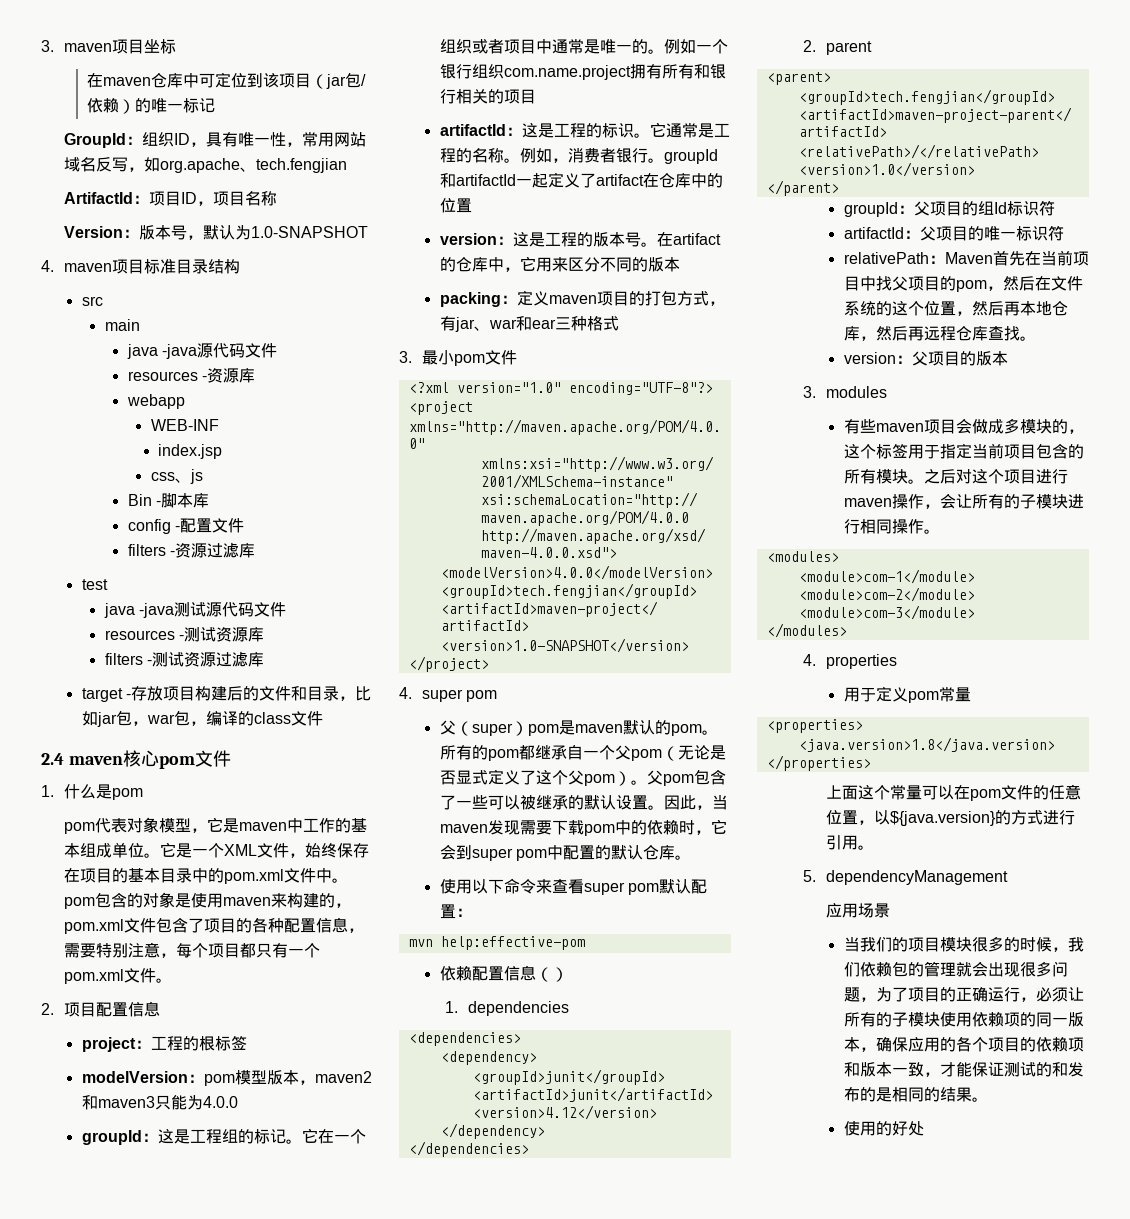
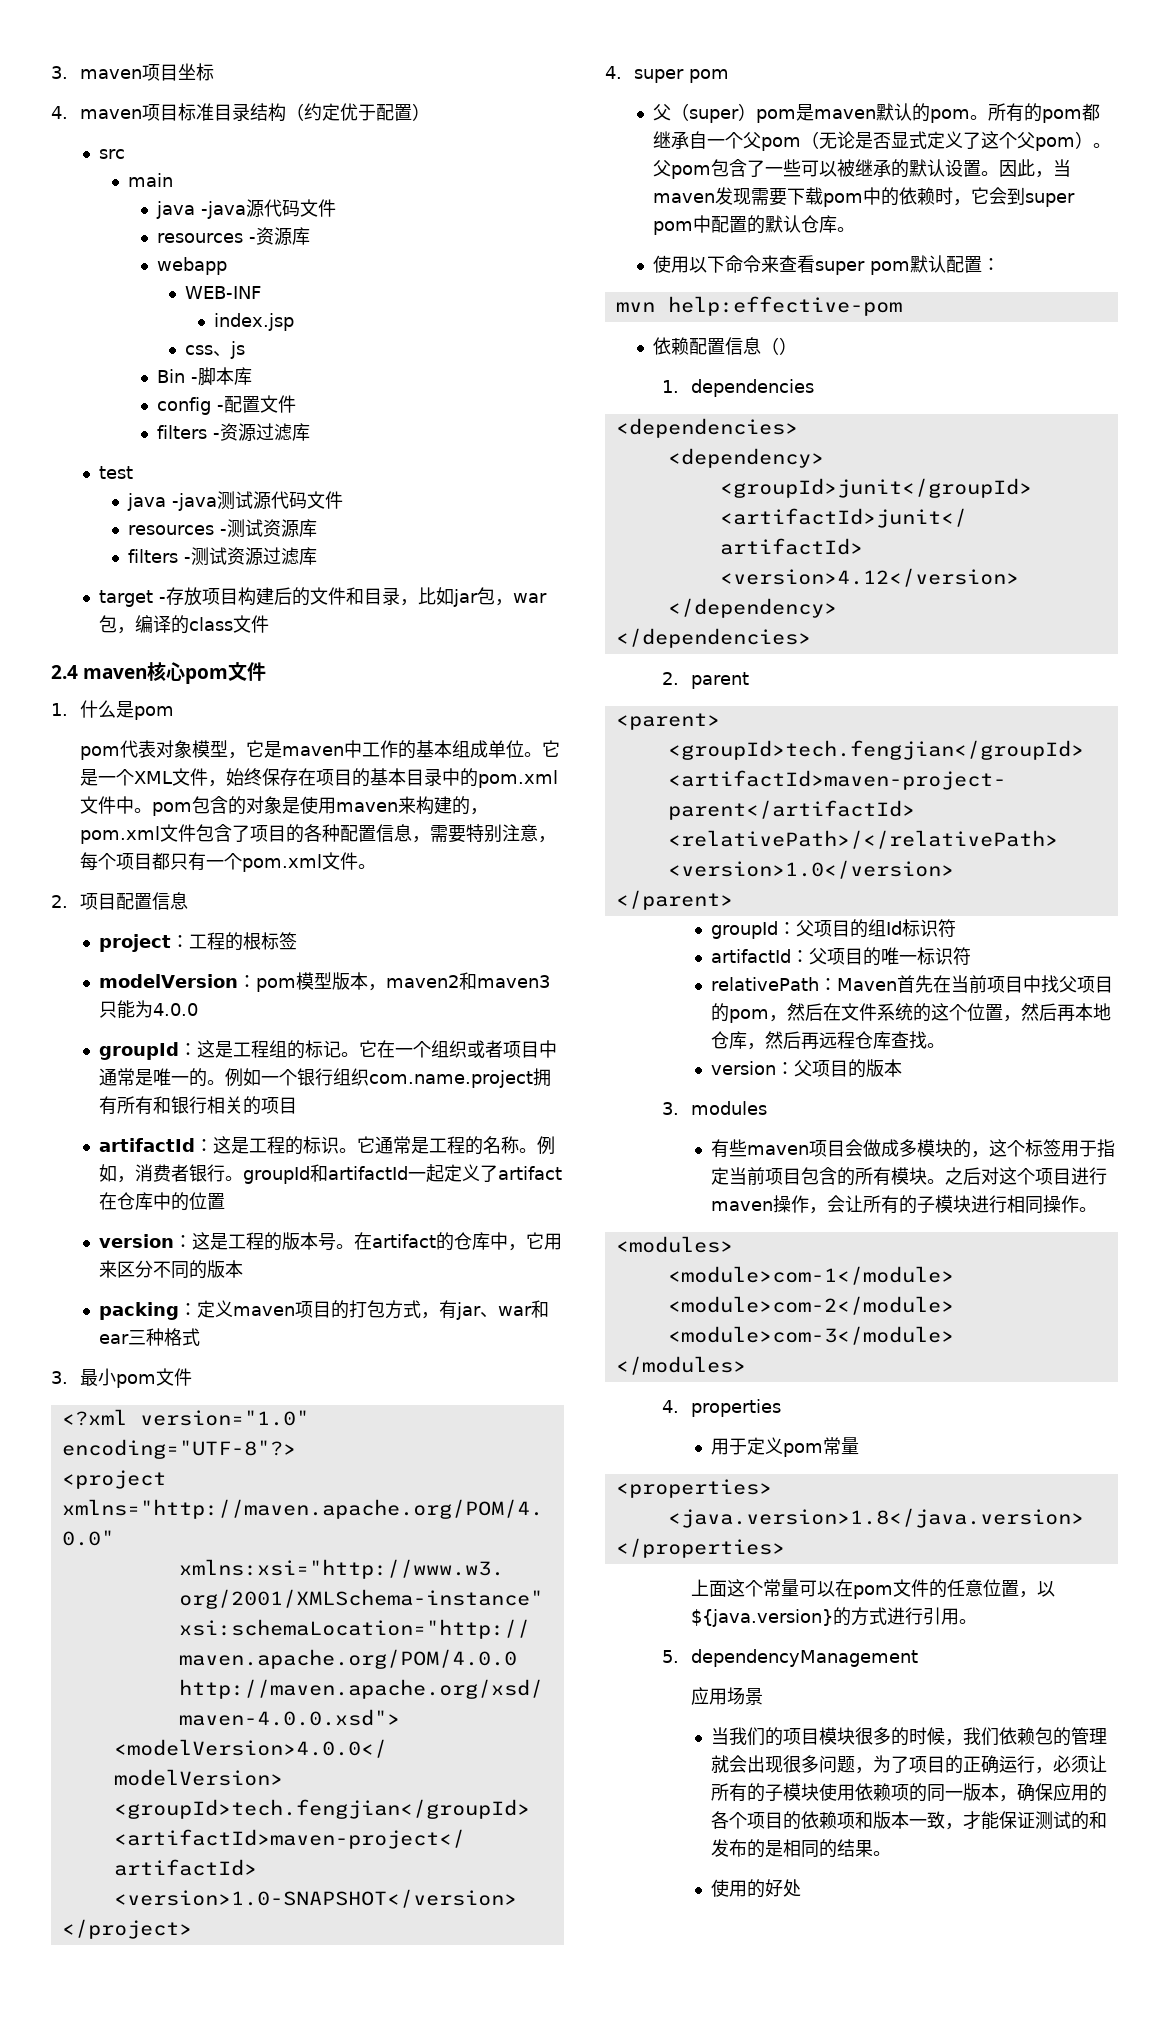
[87,72,367,89] [87,98,216,114] [64,132,367,148] [64,157,348,173] [64,191,278,206] [64,225,369,240] // 在maven仓库中可定位到该项目（jar包/依赖）的唯一标记 // GroupId：组织ID，具有唯一性，常用网站域名反写，如org.apache、tech.fengjian // ArtifactId：项目ID，项目名称 // Version：版本号，默认为1.0-SNAPSHOT -> (214, 72) none
(241, 266) none -> [285,103,430,121] （约定优于配置）

